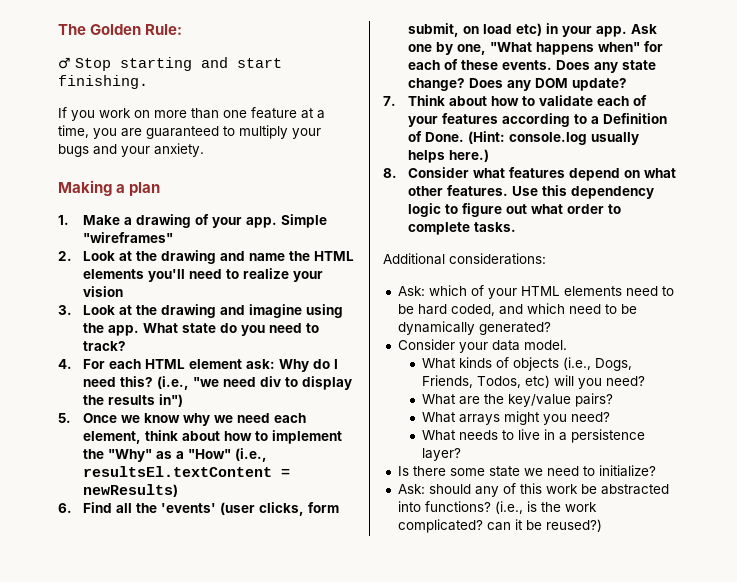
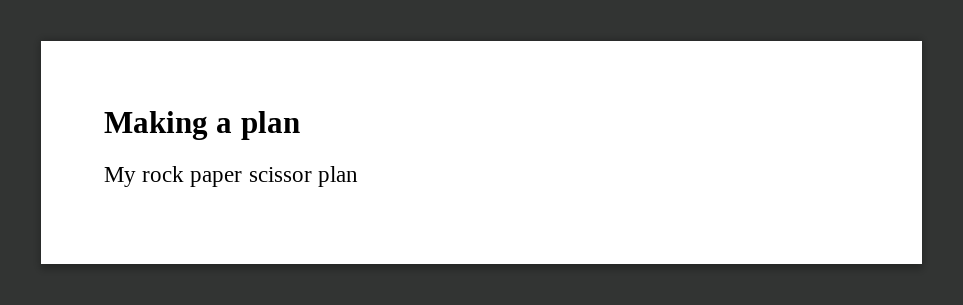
[58,24,183,35] [58,57,282,71] [58,75,148,89] [58,107,325,121] [58,125,321,139] [58,143,204,157] [58,180,161,196] [58,214,327,228] [82,232,173,243] [58,250,354,264] [82,268,323,282] [82,286,123,297] [58,304,343,318] [82,323,319,336] [82,341,126,351] [58,359,338,372] [82,376,352,390] [82,394,183,407] [58,413,306,426] [82,430,342,444] [82,448,267,462] [82,466,290,477] [82,484,178,497] [58,502,339,516] [407,23,657,37] [407,41,663,55] [407,59,656,73] [407,78,627,91] [383,95,647,106] [407,113,667,127] [407,131,639,145] [407,149,489,163] [383,167,676,181] [407,185,654,199] [407,203,621,217] [407,222,516,235] [383,253,546,265] [397,285,674,299] [397,303,637,316] [397,321,551,335] [397,339,567,353] [422,357,633,371] [422,375,646,389] [422,393,614,407] [422,411,611,425] [422,429,646,443] [422,448,462,461] [397,465,656,477] [397,483,669,497] [397,501,597,514] [397,519,602,533] The Golden Rule: // ♂ Stop starting and start finishing. // If you work on more than one feature at a time, you are guaranteed to multiply your bugs and your anxiety. // Making a plan // 1. Make a drawing of your app. Simple "wireframes" // 2. Look at the drawing and name the HTML elements you'll need to realize your vision // 3. Look at the drawing and imagine using the app. What state do you need to track? // 4. For each HTML element ask: Why do I need this? (i.e., "we need div to display the results in") // 5. Once we know why we need each element, think about how to implement the "Why" as a "How" (i.e., resultsEl.textContent = newResults) // 6. Find all the 'events' (user clicks, form submit, on load etc) in your app. Ask one by one, "What happens when" for each of these events. Does any state change? Does any DOM update? // 7. Think about how to validate each of your features according to a Definition of Done. (Hint: console.log usually helps here.) // 8. Consider what features depend on what other features. Use this dependency logic to figure out what order to complete tasks. // Additional considerations: // Ask: which of your HTML elements need to be hard coded, and which need to be dynamically generated? // Consider your data model. // What kinds of objects (i.e., Dogs, Friends, Todos, etc) will you need? // What are the key/value pairs? // What arrays might you need? // What needs to live in a persistence layer? // Is there some state we need to initialize? // Ask: should any of this work be abstracted into functions? (i.e., is the work complicated? can it be reused?) -> [104,111,300,140] [104,166,358,187] Making a plan // My rock paper scissor plan

